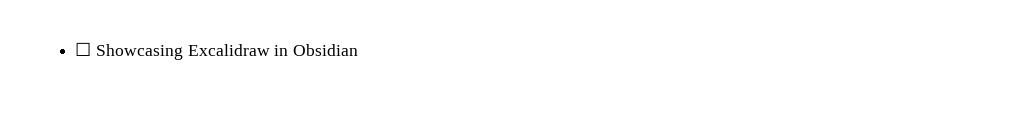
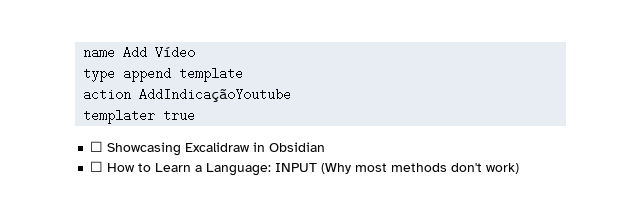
(75, 49) none -> [83,46,196,59] [83,67,244,82] [83,88,292,102] [83,109,196,124] name Add Vídeo // type append template // action AddIndicaçãoYoutube // templater true //
(359, 50) none -> [90,161,520,176] // ☐ How to Learn a Language: INPUT (Why most methods don't work)

